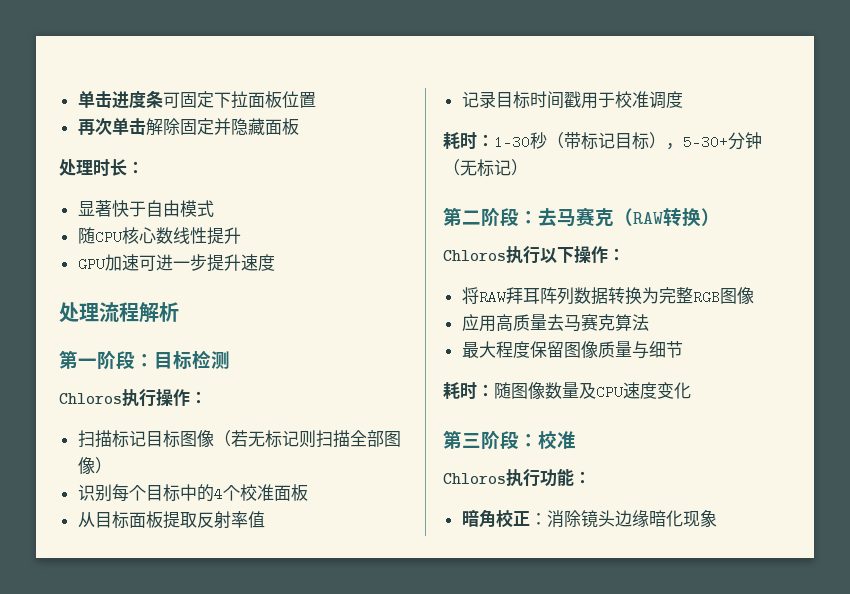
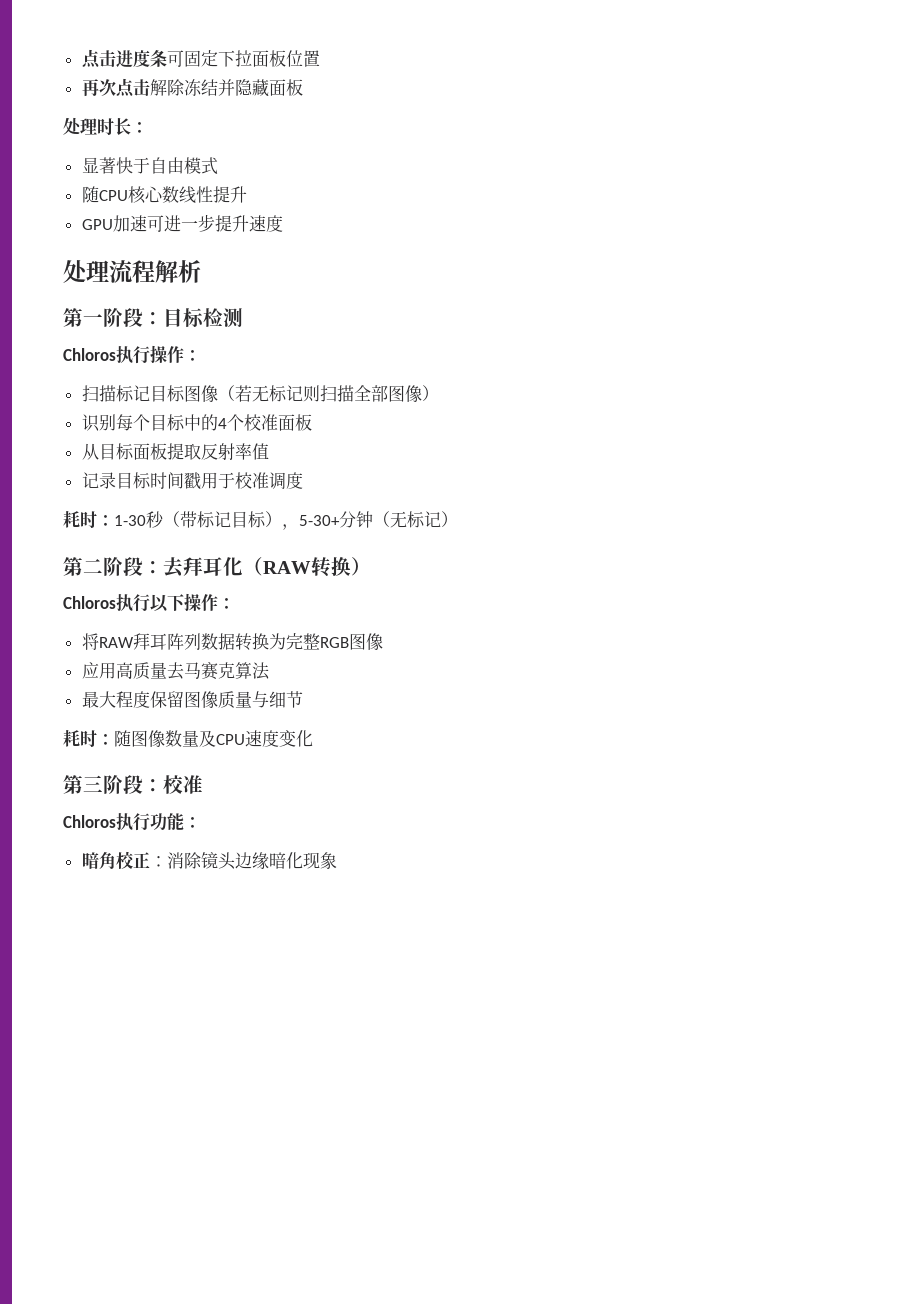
[77,91,95,108] 单 -> [81,49,100,69] 点
[111,118,214,136] 单击解除固定 -> [115,78,218,98] 点击解除冻结
[557,207,614,227] 马赛克 -> [183,557,243,576] 拜耳化

